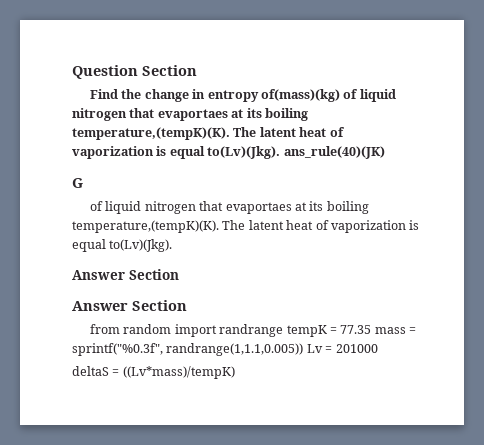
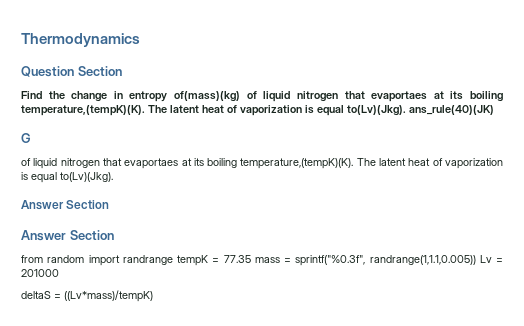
(72, 72) none -> [21,33,140,47] Thermodynamics //

